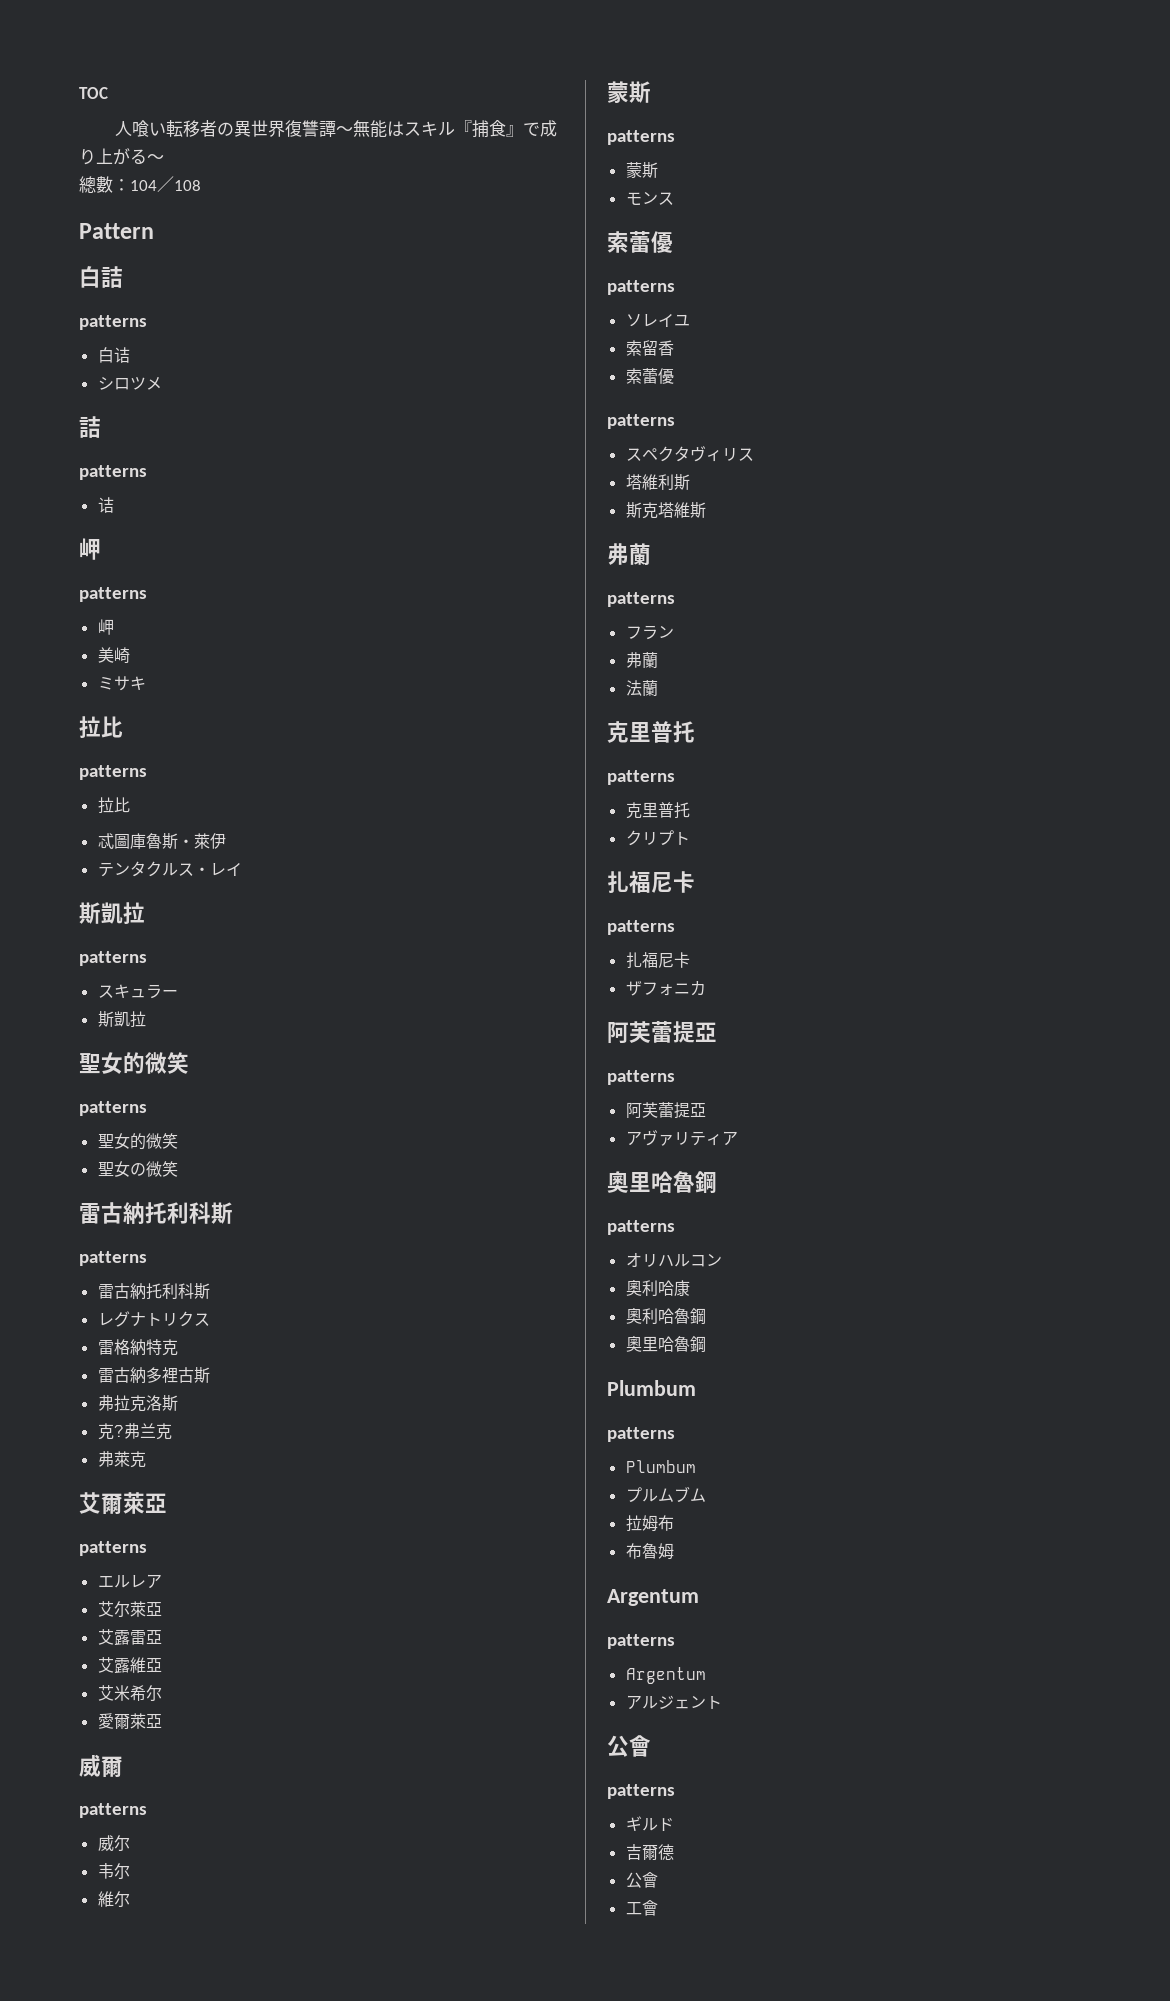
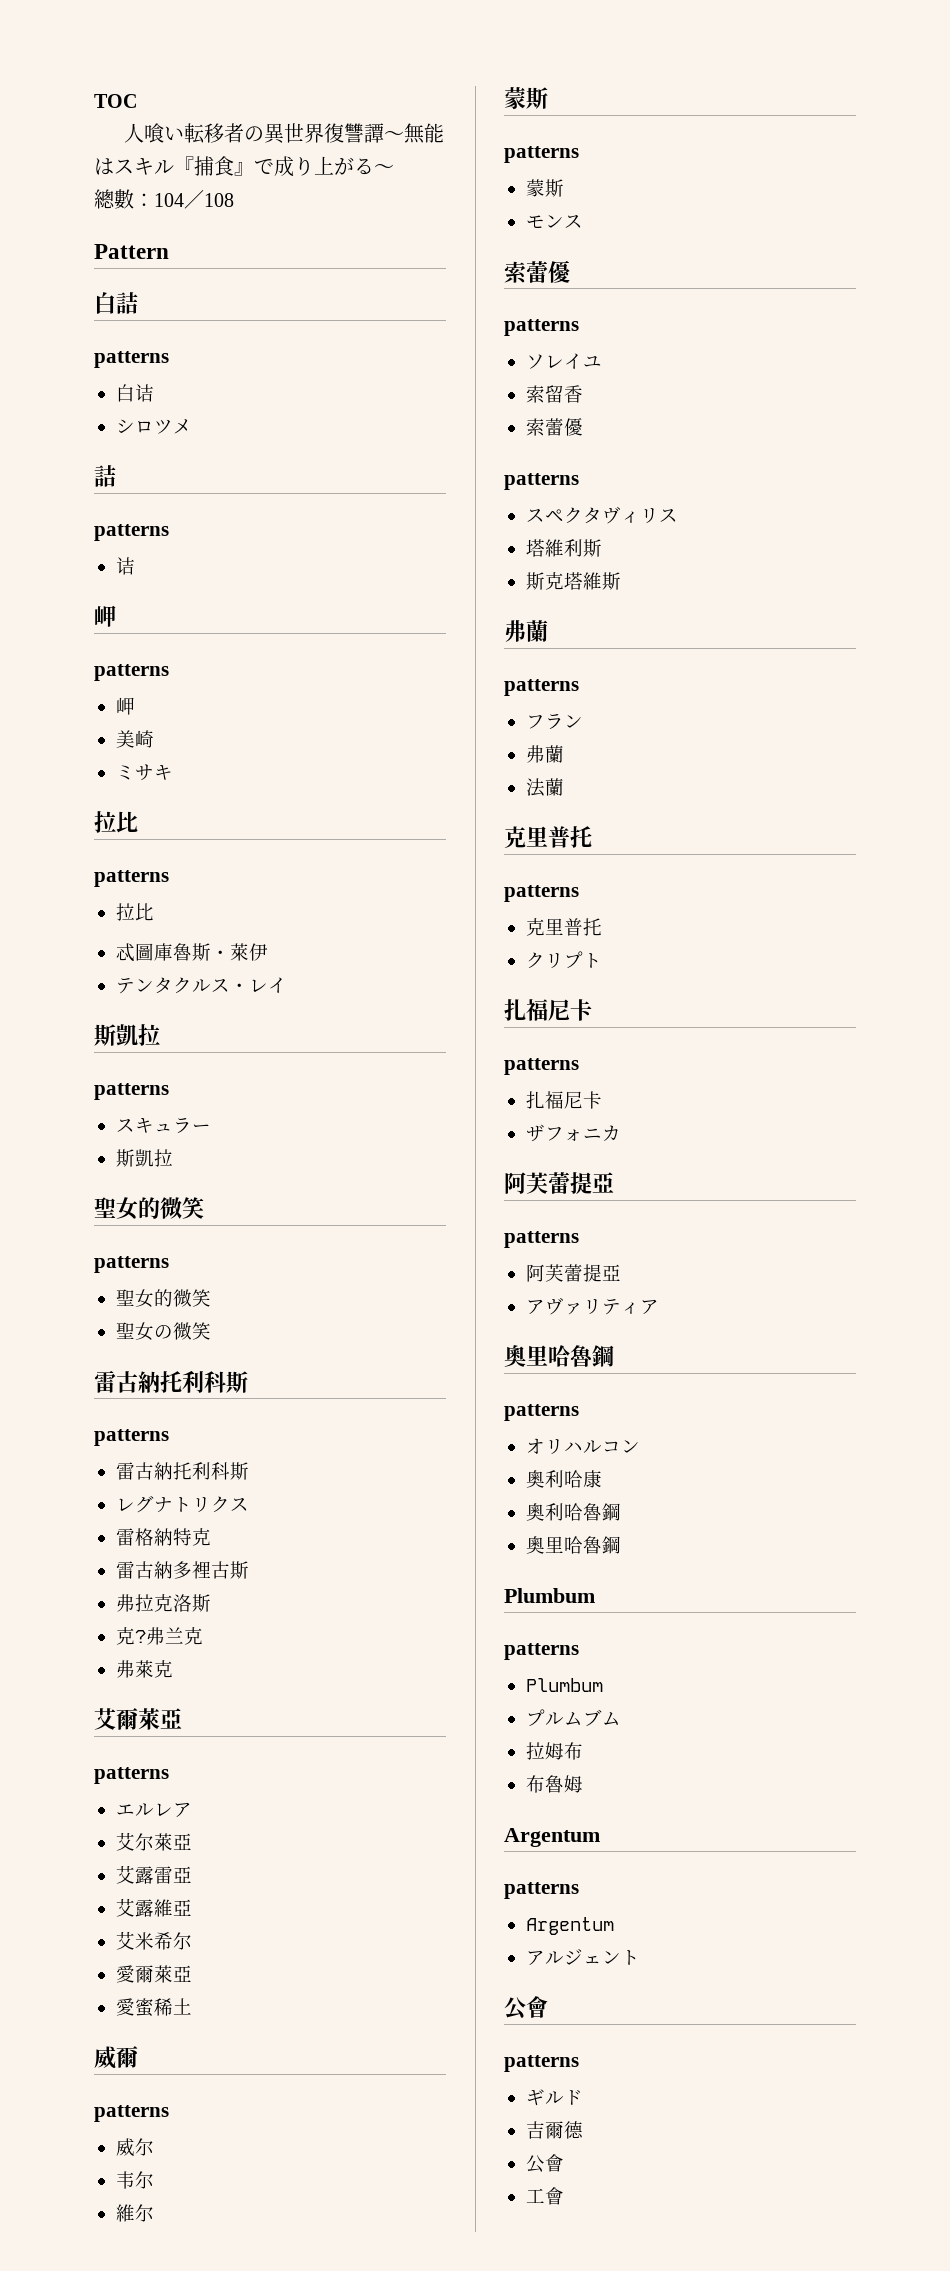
(162, 1721) none -> [116,1998,192,2017] // 愛蜜稀土

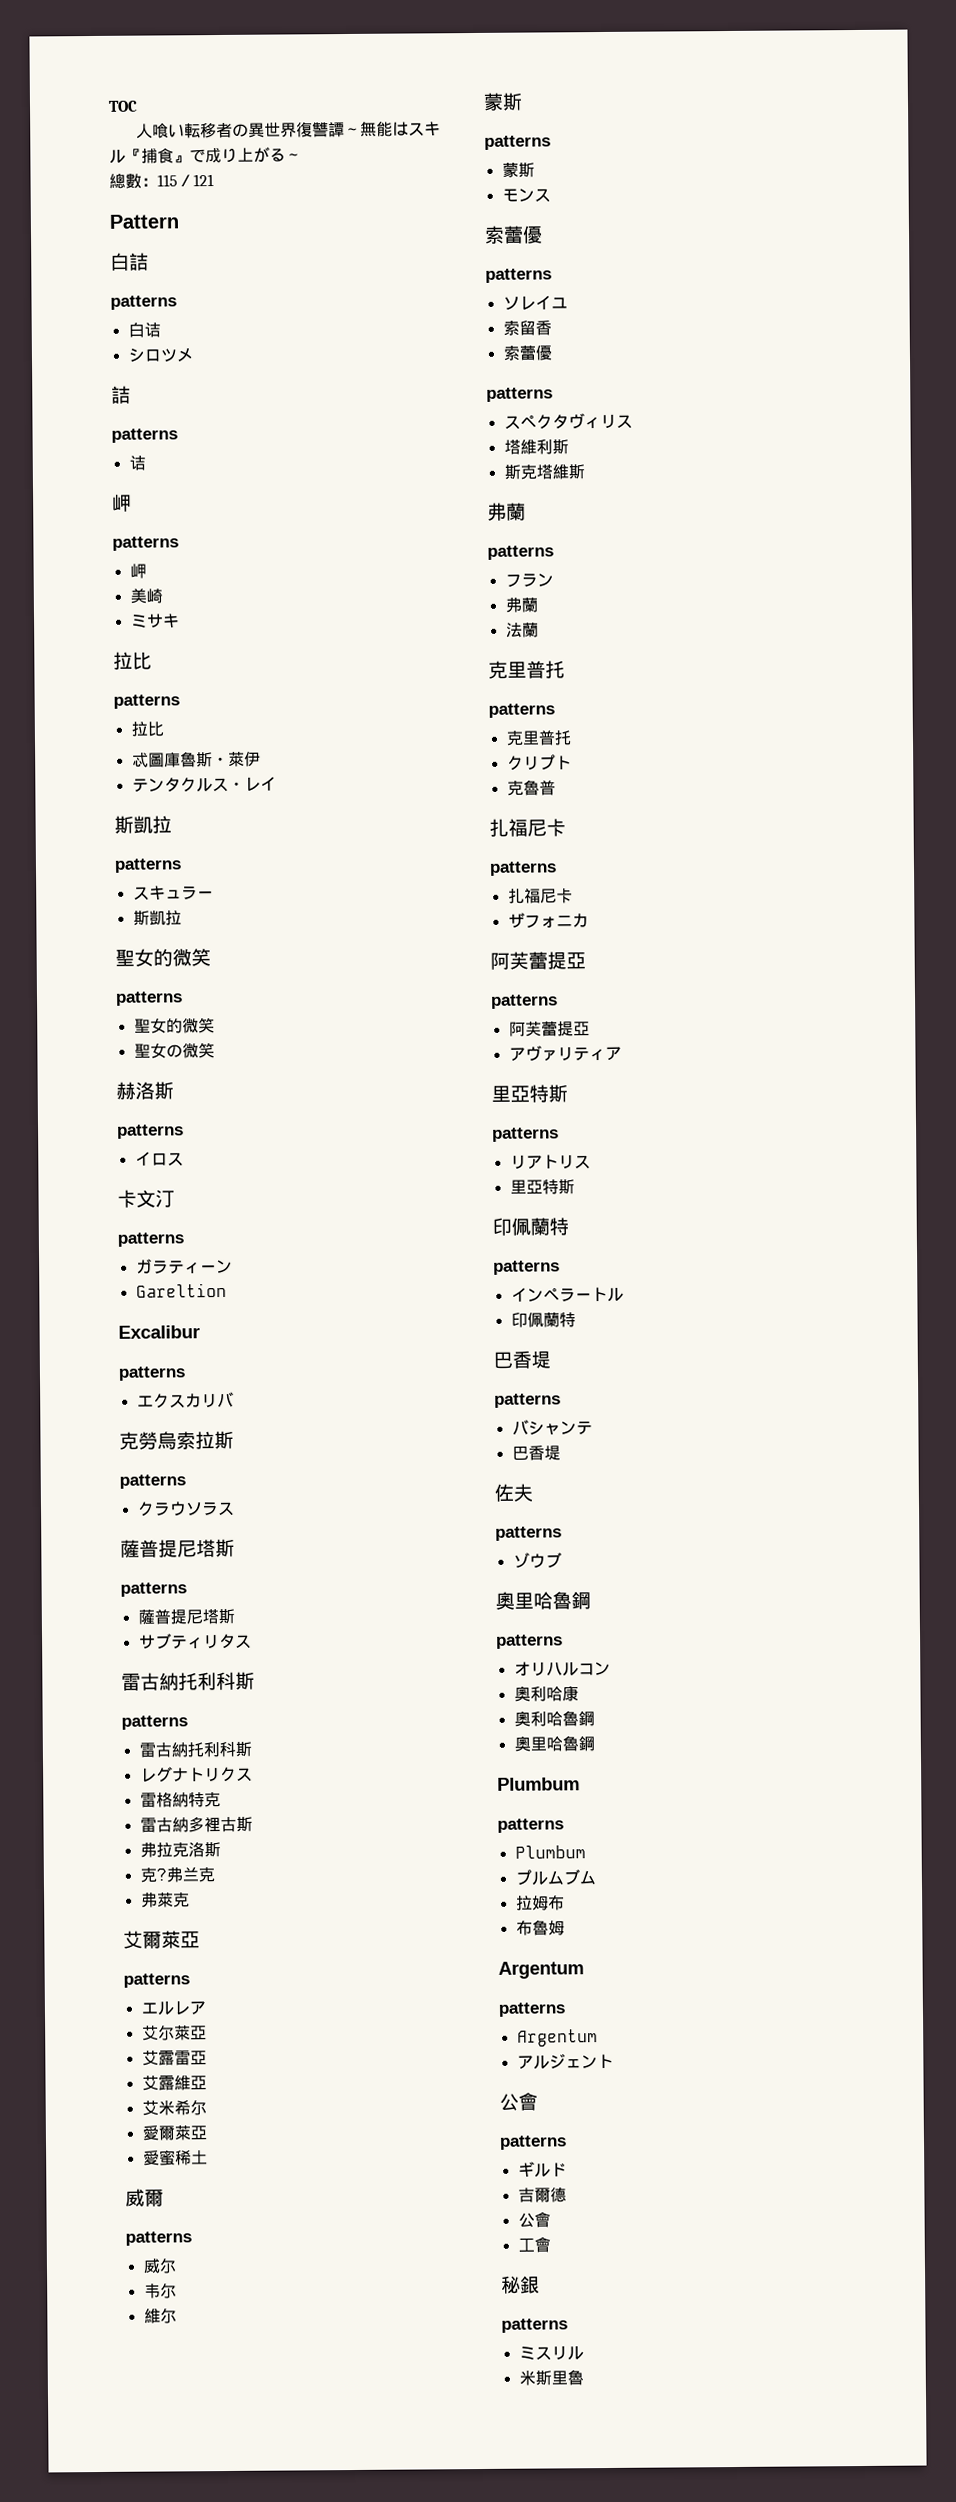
[154,190,234,209] 104／108 -> [157,174,214,187] 115／121
(211, 1331) none -> [116,1081,174,1100] [116,1124,184,1139] [134,1151,184,1167] [117,1189,175,1208] [117,1232,184,1247] [135,1258,233,1274] [135,1282,227,1298] [118,1325,200,1339] [118,1366,186,1381] [136,1391,234,1409] [119,1430,234,1450] [119,1474,186,1489] [136,1501,235,1517] [120,1538,235,1558] [120,1582,187,1597] [137,1608,235,1625] [138,1633,252,1650] // 赫洛斯 // patterns // イロス // 卡文汀 // patterns // ガラティーン // Gareltion // Excalibur // patterns // エクスカリバ // 克勞烏索拉斯 // patterns // クラウソラス // 薩普提尼塔斯 // patterns // 薩普提尼塔斯 // サブティリタス
(602, 960) none -> [506,779,556,796] // 克魯普
(659, 1307) none -> [491,1084,568,1103] [492,1127,559,1142] [509,1154,591,1170] [509,1179,575,1195] [492,1217,569,1236] [493,1260,560,1275] [510,1286,624,1302] [510,1312,576,1328] [493,1350,551,1369] [494,1393,561,1408] [511,1419,593,1436] [511,1445,561,1461] [494,1483,533,1502] [495,1526,562,1541] [512,1552,562,1569] // 里亞特斯 // patterns // リアトリス // 里亞特斯 // 印佩蘭特 // patterns // インペラートル // 印佩蘭特 // 巴香堤 // patterns // バシャンテ // 巴香堤 // 佐夫 // patterns // ゾウブ
(564, 2196) none -> [501,2275,540,2294] [501,2318,568,2333] [518,2345,584,2361] [518,2369,584,2386] // 秘銀 // patterns // ミスリル // 米斯里魯

